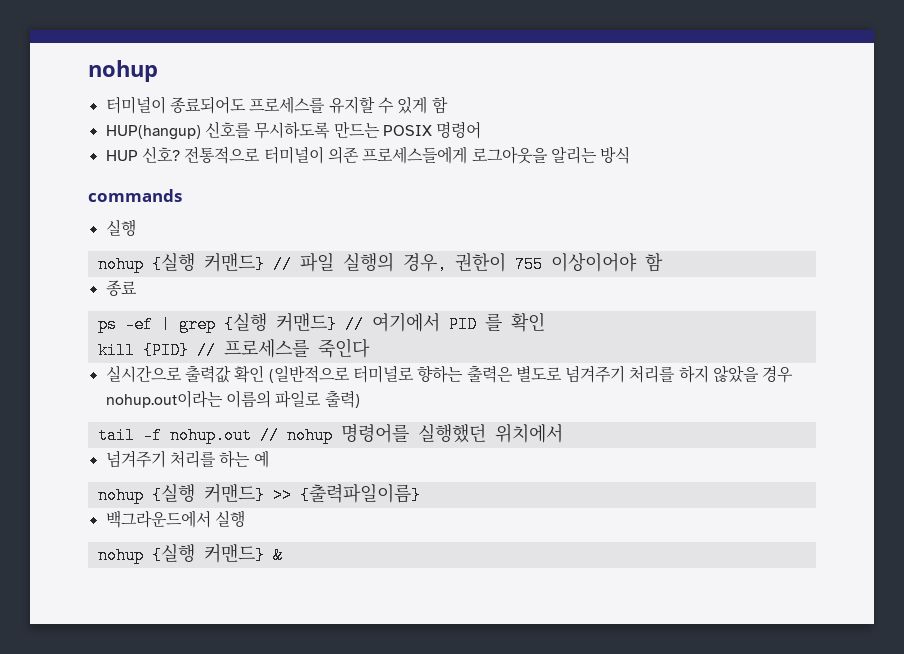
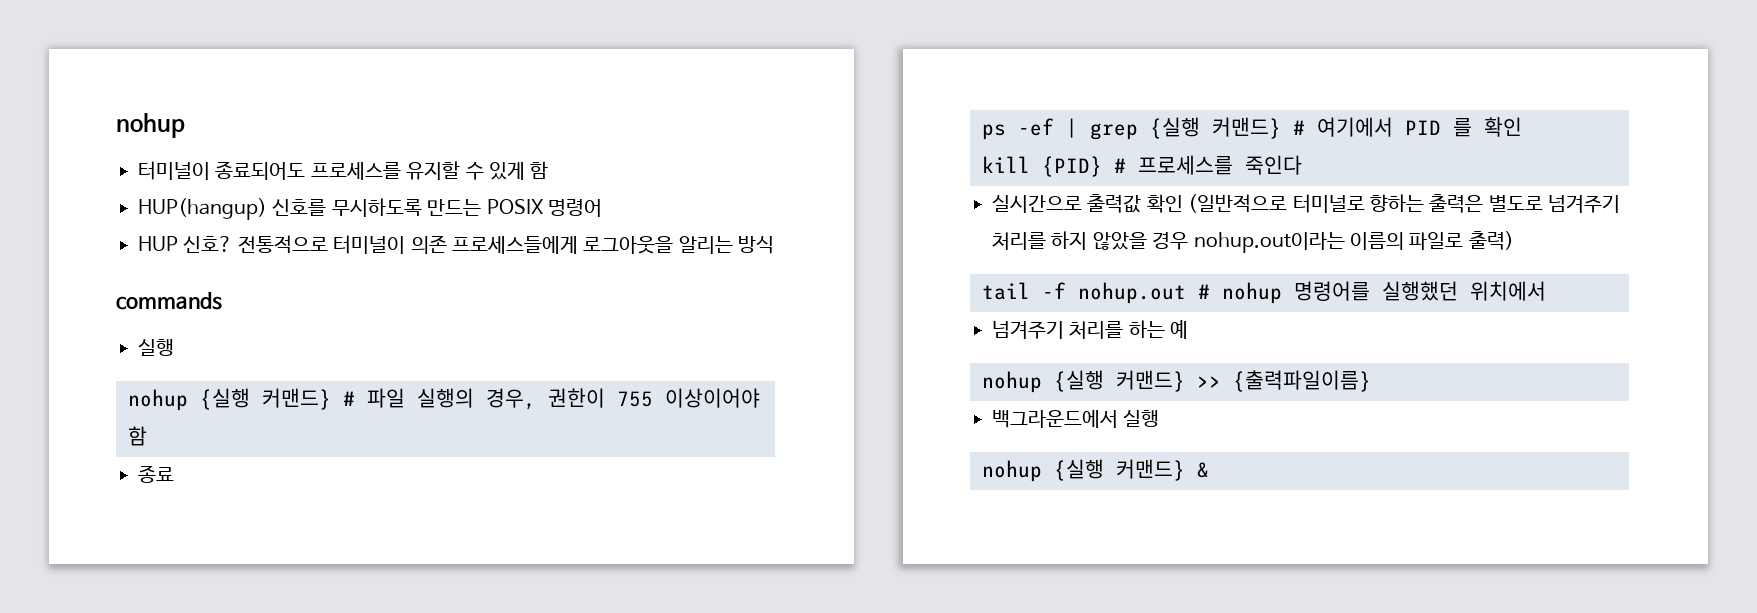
[272,256,292,273] // -> [343,391,355,406] #
[344,316,364,333] // -> [1293,120,1305,135] #
[196,342,216,359] // -> [1114,158,1126,173] #
[259,427,279,444] // -> [1198,284,1210,299] #

